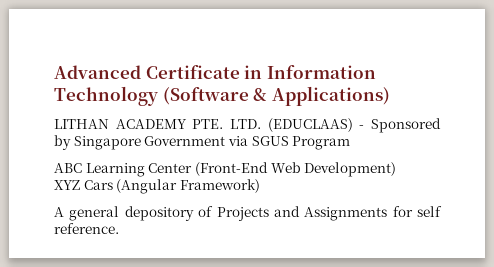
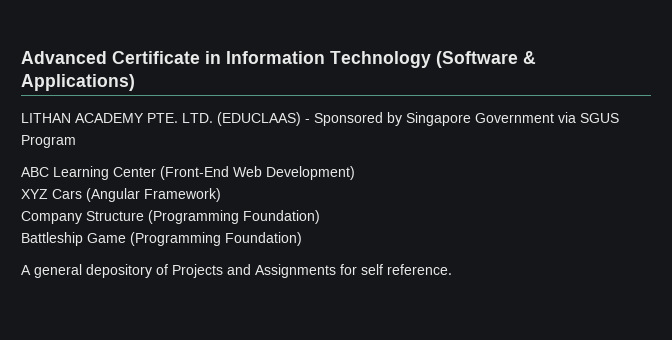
(260, 186) none -> [21,210,320,224] [21,232,302,246] // Company Structure (Programming Foundation) // Battleship Game (Programming Foundation)

